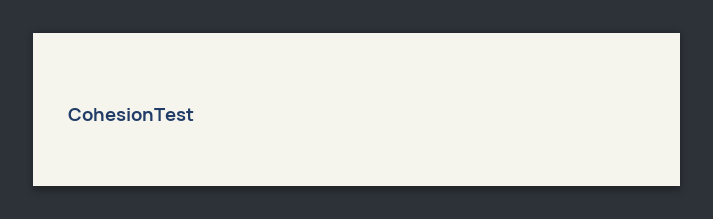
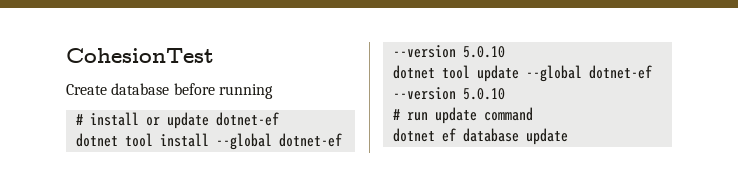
(194, 114) none -> [66,83,273,99] [75,112,279,129] [75,133,342,150] [392,45,505,58] [392,65,652,82] [392,87,505,100] [392,107,533,124] [392,128,568,145] // Create database before running // # install or update dotnet-ef // dotnet tool install --global dotnet-ef --version 5.0.10 // dotnet tool update --global dotnet-ef --version 5.0.10 // # run update command // dotnet ef database update

